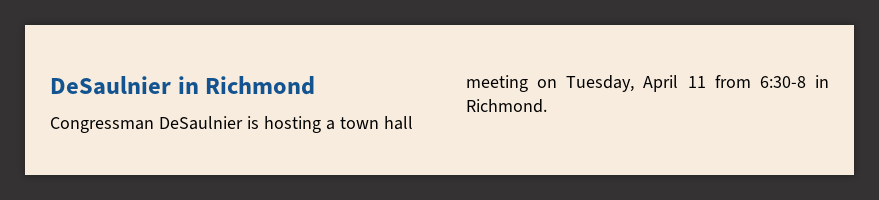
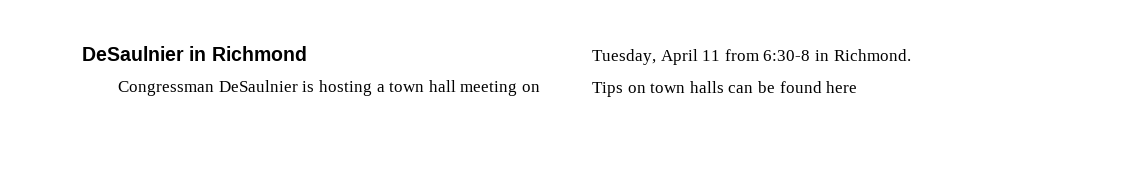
(547, 106) none -> [592,81,858,97] // Tips on town halls can be found here

